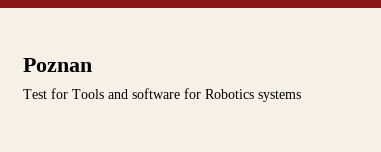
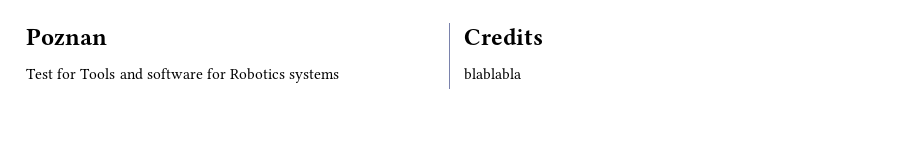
(301, 96) none -> [464,28,543,45] [464,68,522,80] // Credits // blablabla

